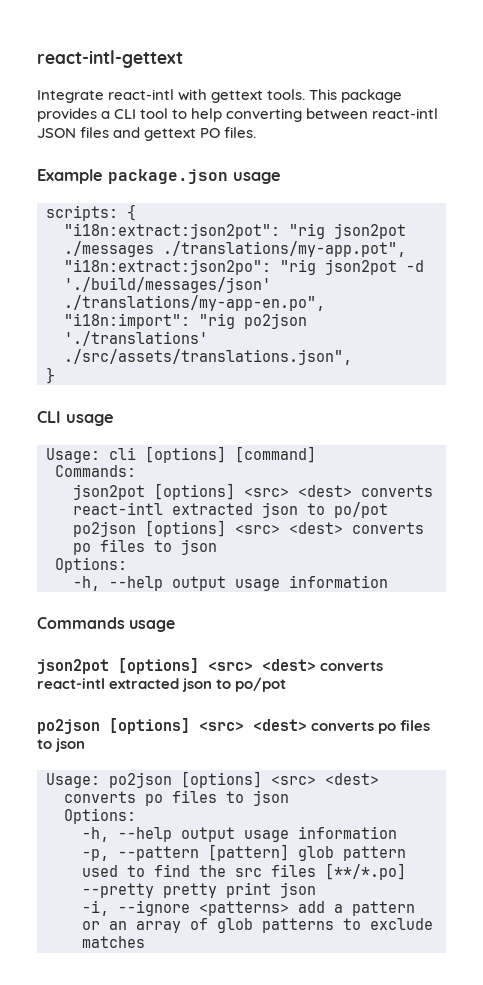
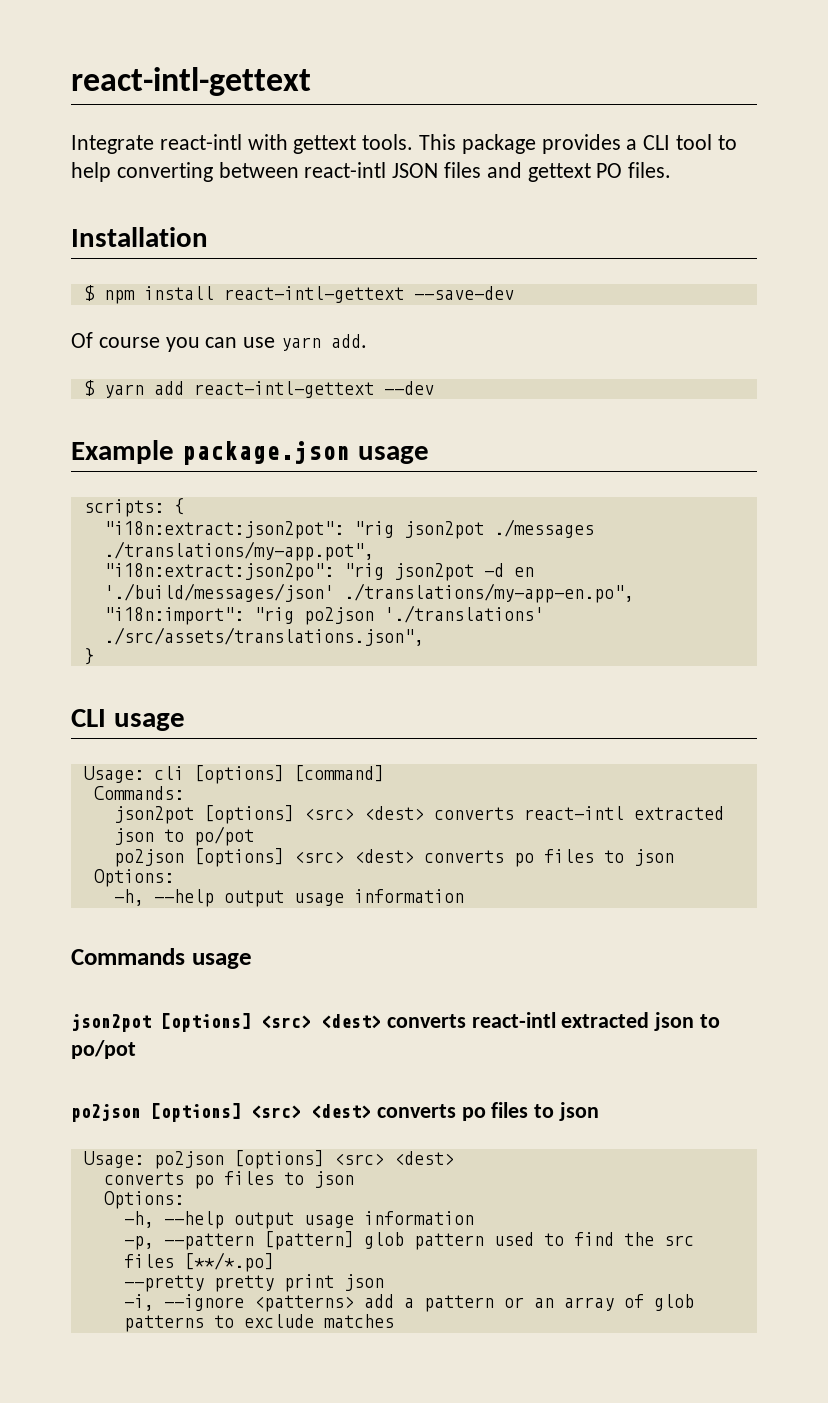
(257, 132) none -> [71,227,208,247] [83,285,514,304] [71,332,368,352] [83,380,434,398] // Installation // $ npm install react-intl-gettext --save-dev // Of course you can use yarn add. // $ yarn add react-intl-gettext --dev
(424, 266) none -> [513,567,534,577] en

